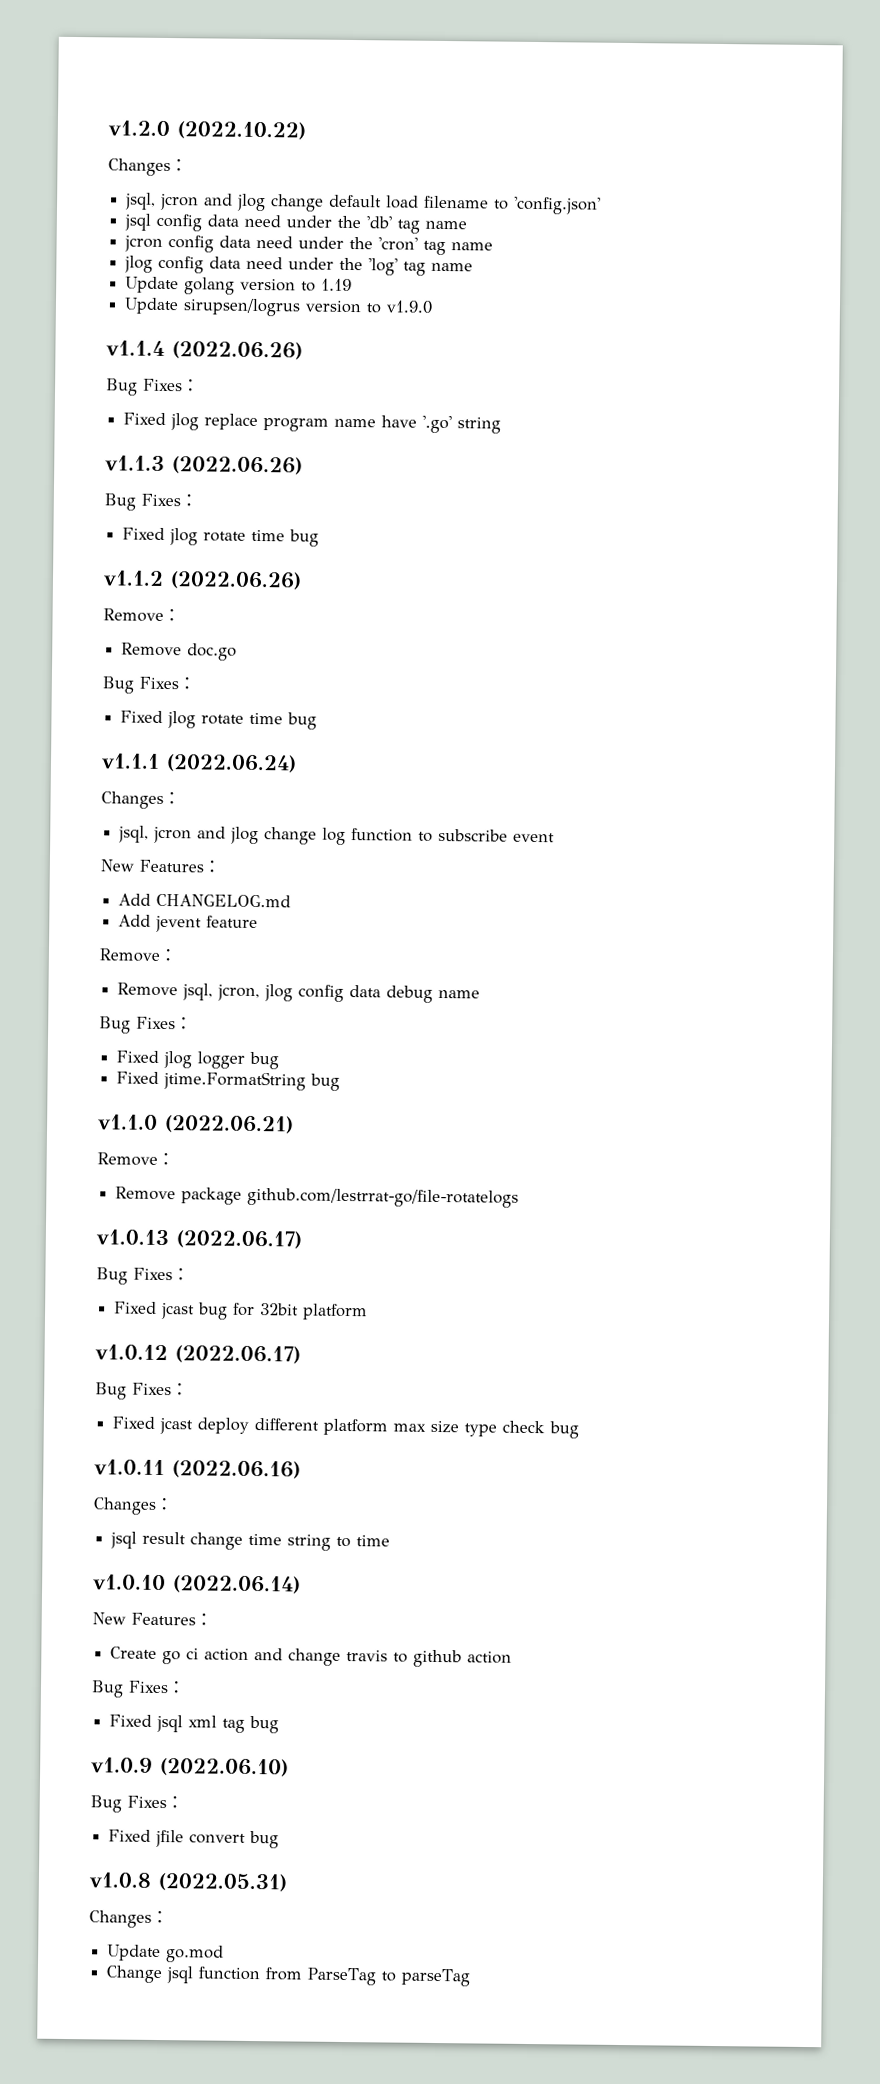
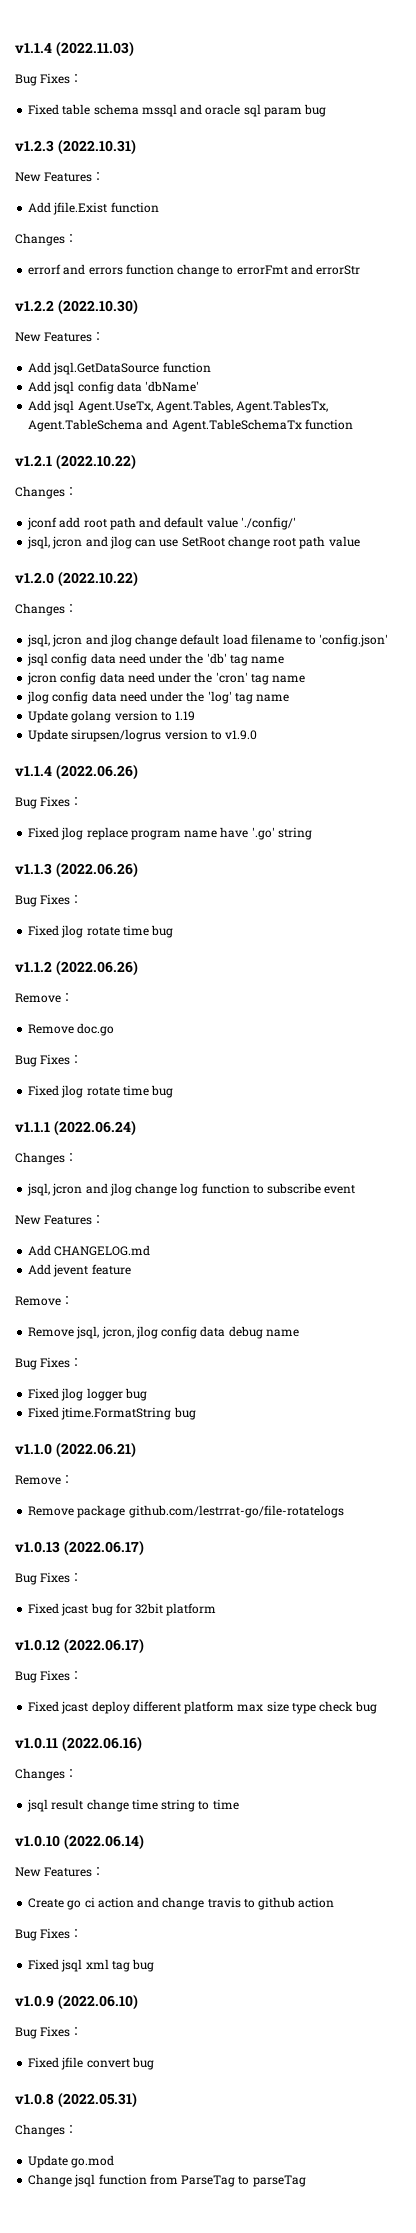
(108, 128) none -> [15,41,134,57] [15,73,83,86] [28,104,327,117] [15,139,136,155] [15,172,105,182] [28,202,159,215] [15,233,77,246] [28,264,361,277] [15,299,138,315] [15,332,105,342] [28,362,211,375] [28,381,200,394] [28,400,329,413] [28,419,353,432] [15,454,136,470] [15,486,77,499] [27,517,296,530] [27,536,360,549] v1.1.4 (2022.11.03) // Bug Fixes： // Fixed table schema mssql and oracle sql param bug // v1.2.3 (2022.10.31) // New Features： // Add jfile.Exist function // Changes： // errorf and errors function change to errorFmt and errorStr // v1.2.2 (2022.10.30) // New Features： // Add jsql.GetDataSource function // Add jsql config data 'dbName' // Add jsql Agent.UseTx, Agent.Tables, Agent.TablesTx, Agent.TableSchema and Agent.TableSchemaTx function // v1.2.1 (2022.10.22) // Changes： // jconf add root path and default value './config/' // jsql, jcron and jlog can use SetRoot change root path value //

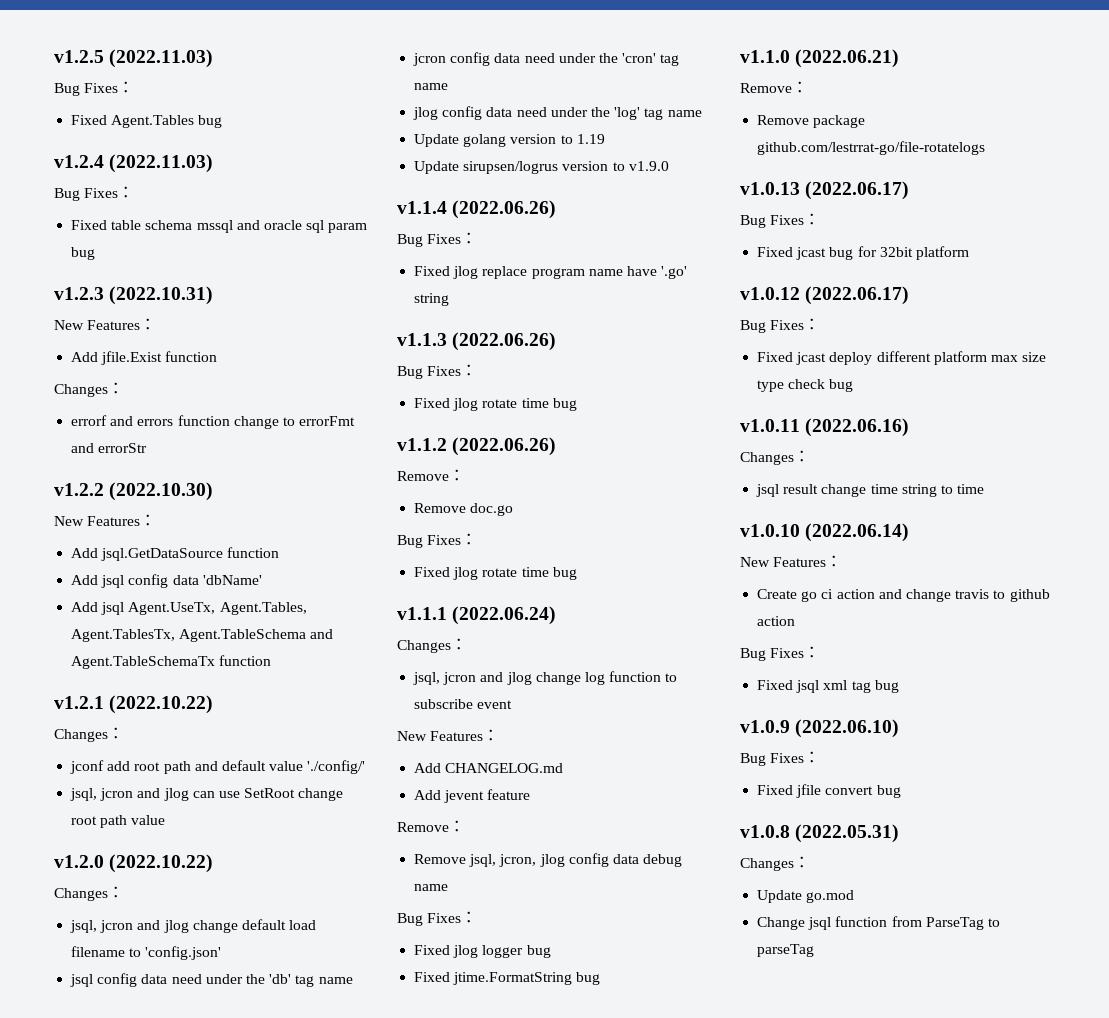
[15,43,52,53] v1.1.4 -> [54,49,214,68] [54,81,135,96] [71,115,223,128] [54,155,104,168] v1.2.5 (2022.11.03) // Bug Fixes： // Fixed Agent.Tables bug // v1.2.4

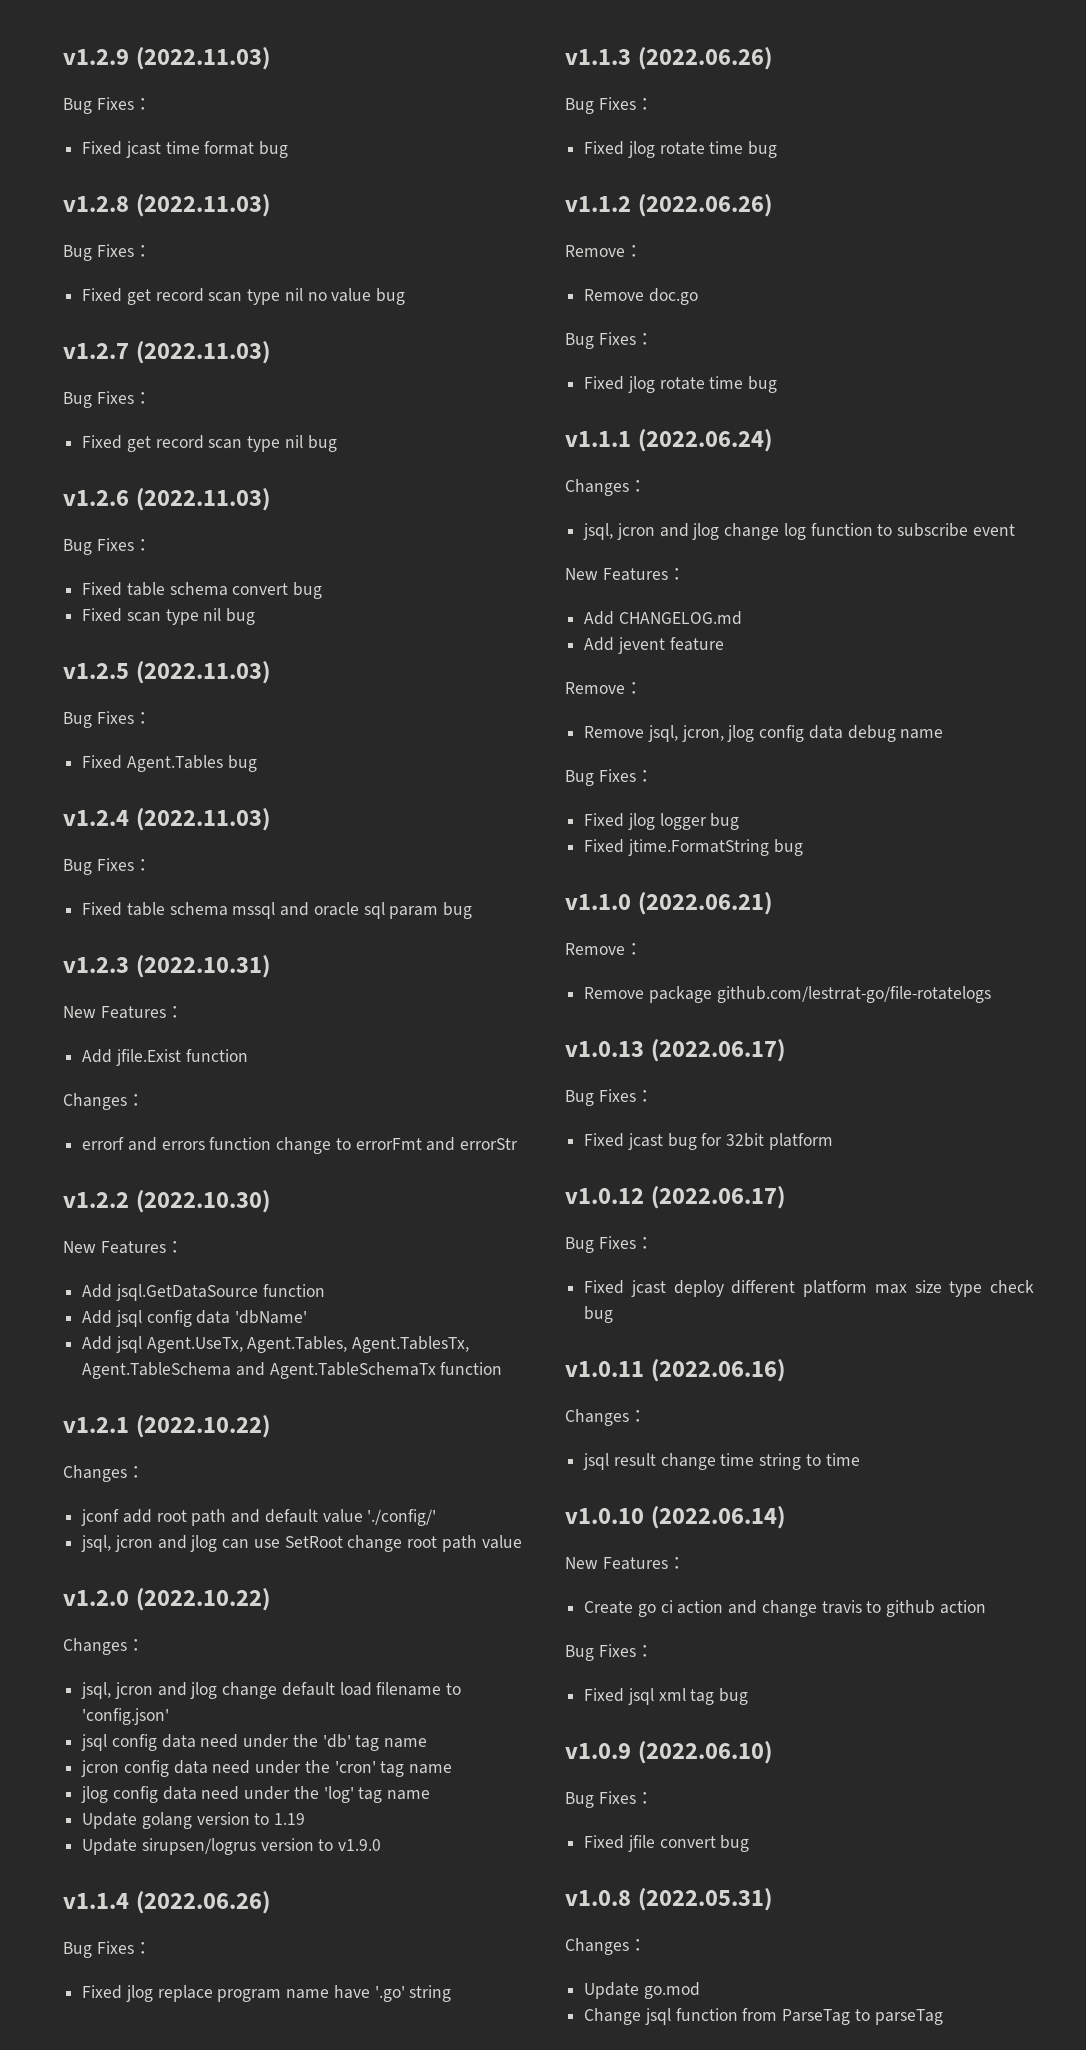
(54, 56) none -> [63,47,270,70] [63,97,152,114] [82,141,289,158] [63,194,270,217] [63,244,152,261] [82,288,406,305] [63,341,270,364] [63,391,152,408] [82,435,337,452] [63,488,270,511] [63,538,152,555] [82,582,323,599] [82,608,256,625] v1.2.9 (2022.11.03) // Bug Fixes： // Fixed jcast time format bug // v1.2.8 (2022.11.03) // Bug Fixes： // Fixed get record scan type nil no value bug // v1.2.7 (2022.11.03) // Bug Fixes： // Fixed get record scan type nil bug // v1.2.6 (2022.11.03) // Bug Fixes： // Fixed table schema convert bug // Fixed scan type nil bug //

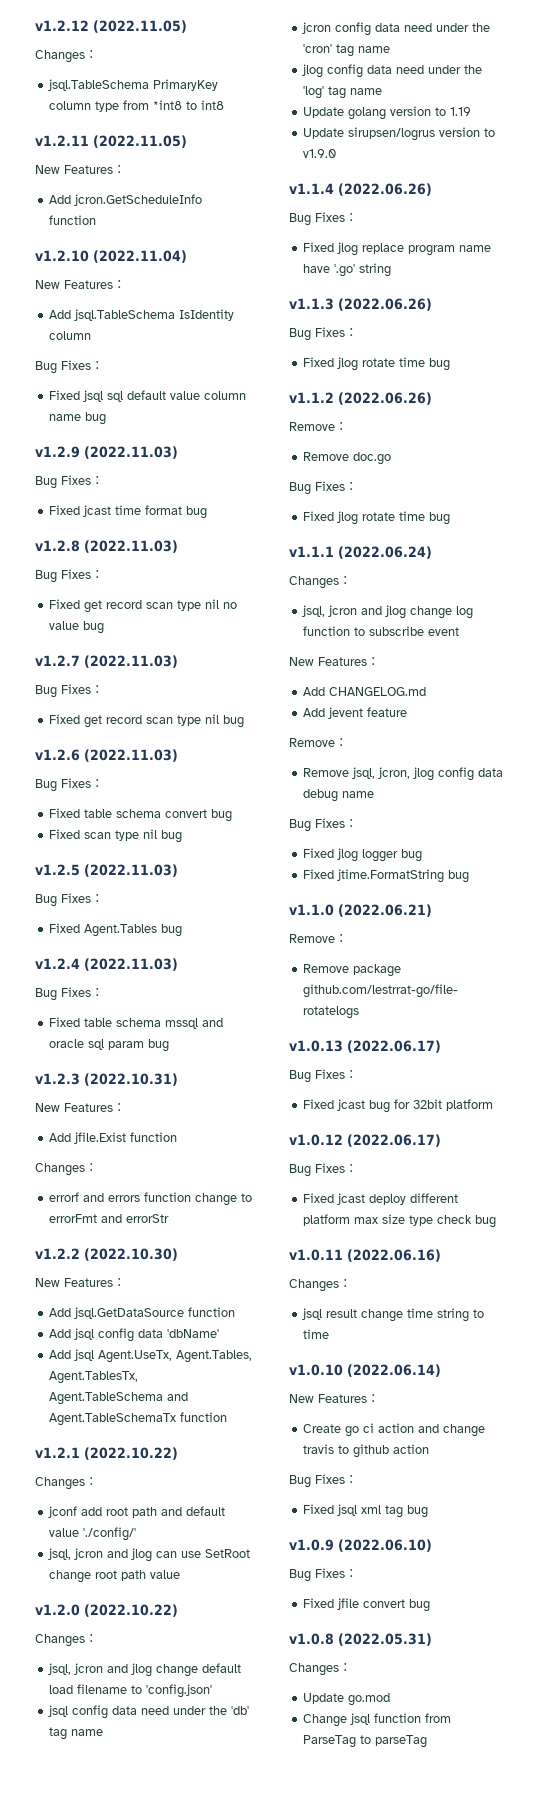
(63, 57) none -> [35,20,187,33] [35,50,98,63] [47,79,218,91] [48,100,224,112] [35,135,187,148] [35,165,126,174] [48,194,202,206] [48,215,96,225] [35,250,187,263] [35,280,126,289] [48,309,234,321] [48,331,91,340] [35,360,104,374] [48,390,246,402] [48,412,106,425] v1.2.12 (2022.11.05) // Changes： // jsql.TableSchema PrimaryKey column type from *int8 to int8 // v1.2.11 (2022.11.05) // New Features： // Add jcron.GetScheduleInfo function // v1.2.10 (2022.11.04) // New Features： // Add jsql.TableSchema IsIdentity column // Bug Fixes： // Fixed jsql sql default value column name bug //

